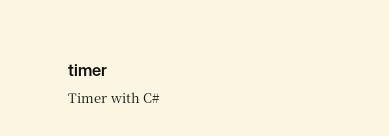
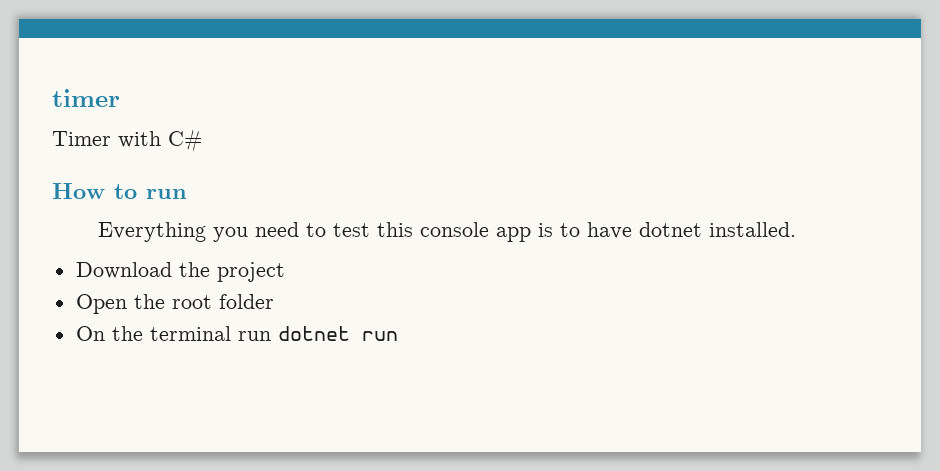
(161, 98) none -> [52,183,187,199] [98,222,797,242] [75,262,285,282] [75,294,274,314] [75,326,398,341] // How to run // Everything you need to test this console app is to have dotnet installed. // Download the project // Open the root folder // On the terminal run dotnet run

